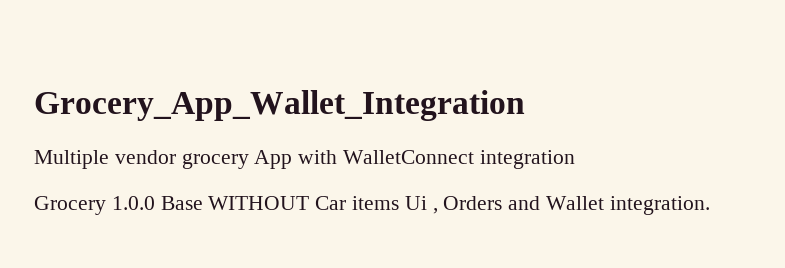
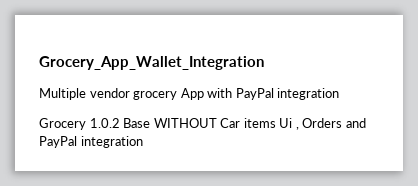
[343,150,475,164] WalletConnect -> [235,88,274,100] PayPal
[111,196,155,210] 1.0.0 -> [89,118,120,128] 1.0.2
[546,196,710,215] Wallet integration. -> [39,136,143,148] PayPal integration

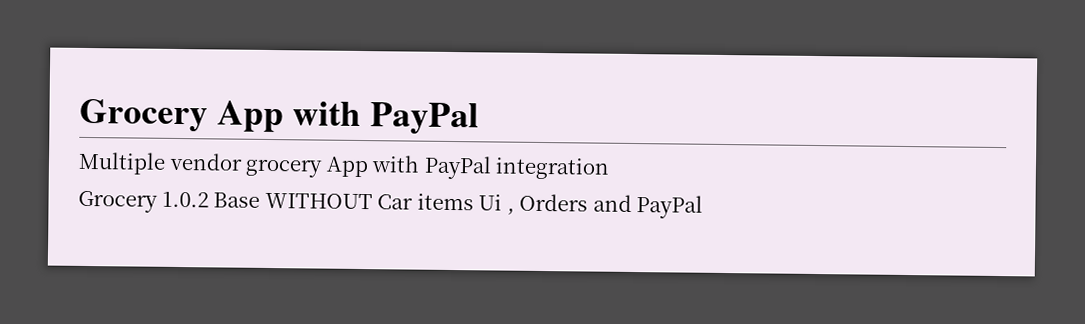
[39,56,264,70] Grocery_App_Wallet_Integration -> [79,98,479,136] Grocery App with PayPal
[80,136,143,148] integration -> (704, 207) none

